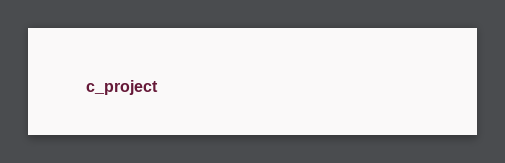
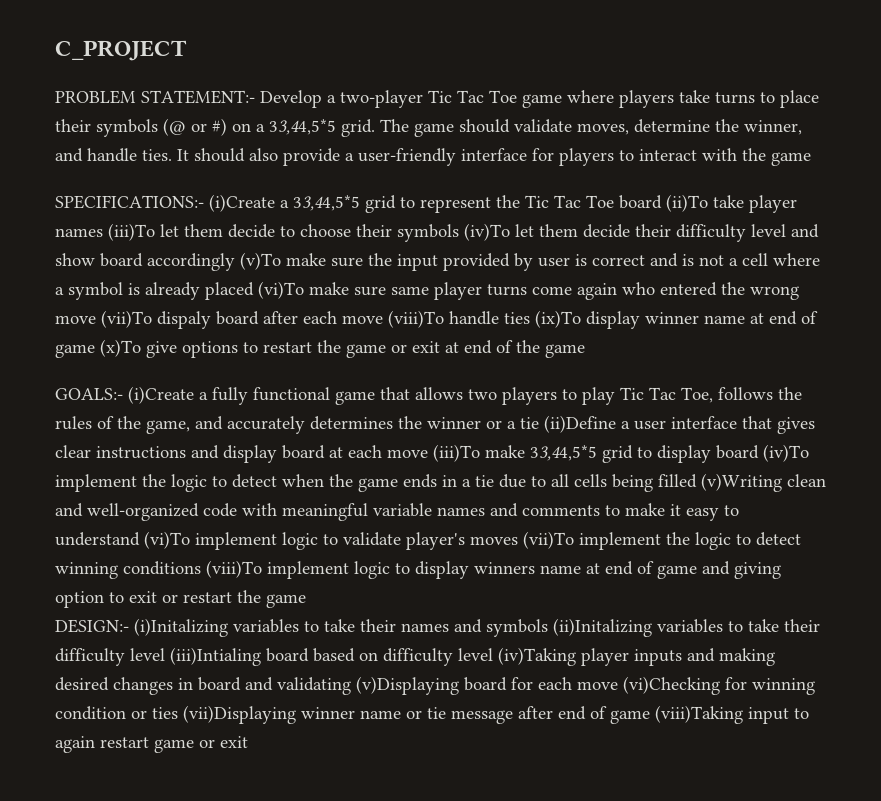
[86,80,158,95] c_project -> [55,40,187,61] [55,90,819,108] [55,118,802,137] [55,148,811,166] [55,194,797,213] [55,223,819,242] [55,252,820,271] [55,281,799,300] [55,310,818,329] [55,339,585,358] [55,386,802,405] [55,415,815,434] [55,444,809,463] [55,473,826,492] [55,503,739,521] [55,531,801,550] [55,560,781,579] [55,590,306,608] [55,618,820,637] [55,647,775,666] [55,676,815,695] [55,705,809,724] [55,736,248,753] C_PROJECT // PROBLEM STATEMENT:- Develop a two-player Tic Tac Toe game where players take turns to place their symbols (@ or #) on a 33,44,5*5 grid. The game should validate moves, determine the winner, and handle ties. It should also provide a user-friendly interface for players to interact with the game // SPECIFICATIONS:- (i)Create a 33,44,5*5 grid to represent the Tic Tac Toe board (ii)To take player names (iii)To let them decide to choose their symbols (iv)To let them decide their difficulty level and show board accordingly (v)To make sure the input provided by user is correct and is not a cell where a symbol is already placed (vi)To make sure same player turns come again who entered the wrong move (vii)To dispaly board after each move (viii)To handle ties (ix)To display winner name at end of game (x)To give options to restart the game or exit at end of the game // GOALS:- (i)Create a fully functional game that allows two players to play Tic Tac Toe, follows the rules of the game, and accurately determines the winner or a tie (ii)Define a user interface that gives clear instructions and display board at each move (iii)To make 33,44,5*5 grid to display board (iv)To implement the logic to detect when the game ends in a tie due to all cells being filled (v)Writing clean and well-organized code with meaningful variable names and comments to make it easy to understand (vi)To implement logic to validate player's moves (vii)To implement the logic to detect winning conditions (viii)To implement logic to display winners name at end of game and giving option to exit or restart the game // DESIGN:- (i)Initalizing variables to take their names and symbols (ii)Initalizing variables to take their difficulty level (iii)Intialing board based on difficulty level (iv)Taking player inputs and making desired changes in board and validating (v)Displaying board for each move (vi)Checking for winning condition or ties (vii)Displaying winner name or tie message after end of game (viii)Taking input to again restart game or exit

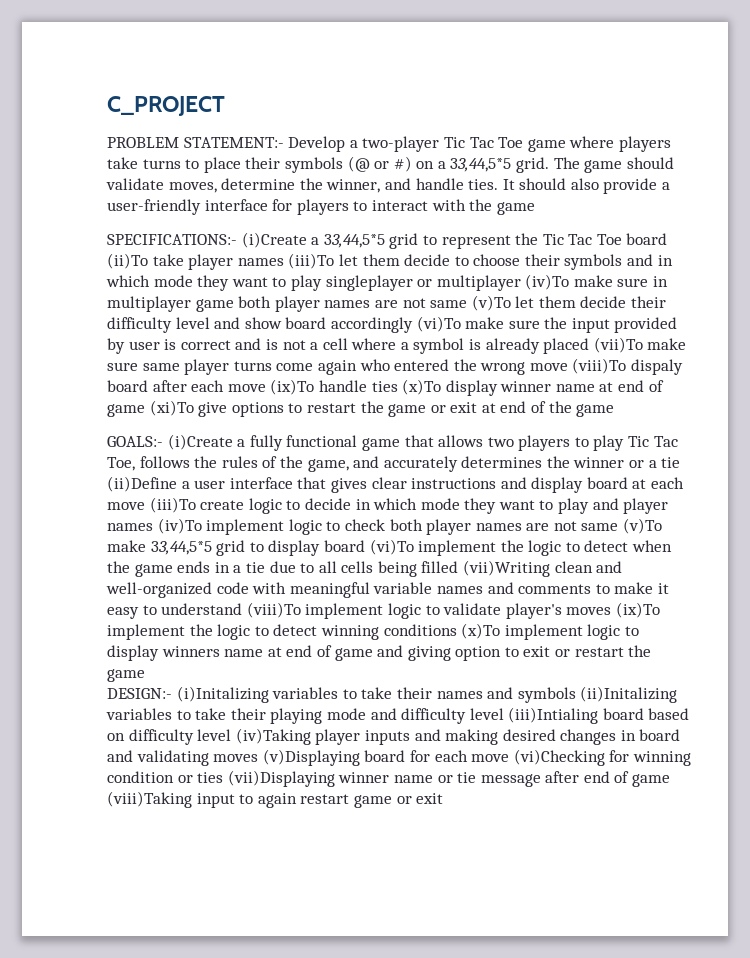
[464,223,510,241] (iv)To -> [627,254,673,266] [106,274,669,291] [107,295,511,312] and in which mode they want to play singleplayer or multiplayer (iv)To make sure in multiplayer game both player names are not same (v)To
[240,252,281,270] (v)To -> [416,316,461,332] (vi)To
[258,281,304,299] (vi)To -> [593,337,643,353] (vii)To
[101,310,152,328] (vii)To -> [572,358,627,374] (viii)To
[388,310,444,328] (viii)To -> [270,379,315,395] (ix)To
[535,310,581,328] (ix)To -> [402,379,442,395] (x)To
[100,339,141,357] (x)To -> [149,400,194,416] (xi)To
(480, 453) none -> [200,498,669,514] [107,518,663,535] create logic to decide in which mode they want to play and player names (iv)To implement logic to check both player names are not same (v)To
[763,444,809,462] (iv)To -> [369,539,414,555] (vi)To
[701,473,782,492] (v)Writing -> [463,560,551,577] (vii)Writing
[144,531,190,549] (vi)To -> [246,602,301,618] (viii)To
[523,531,574,549] (vii)To -> [615,602,660,618] (ix)To
[206,560,262,578] (viii)To -> [461,623,501,639] (x)To
(820, 625) none -> [270,708,397,724] playing mode and
(351, 686) none -> [213,754,259,762] moves

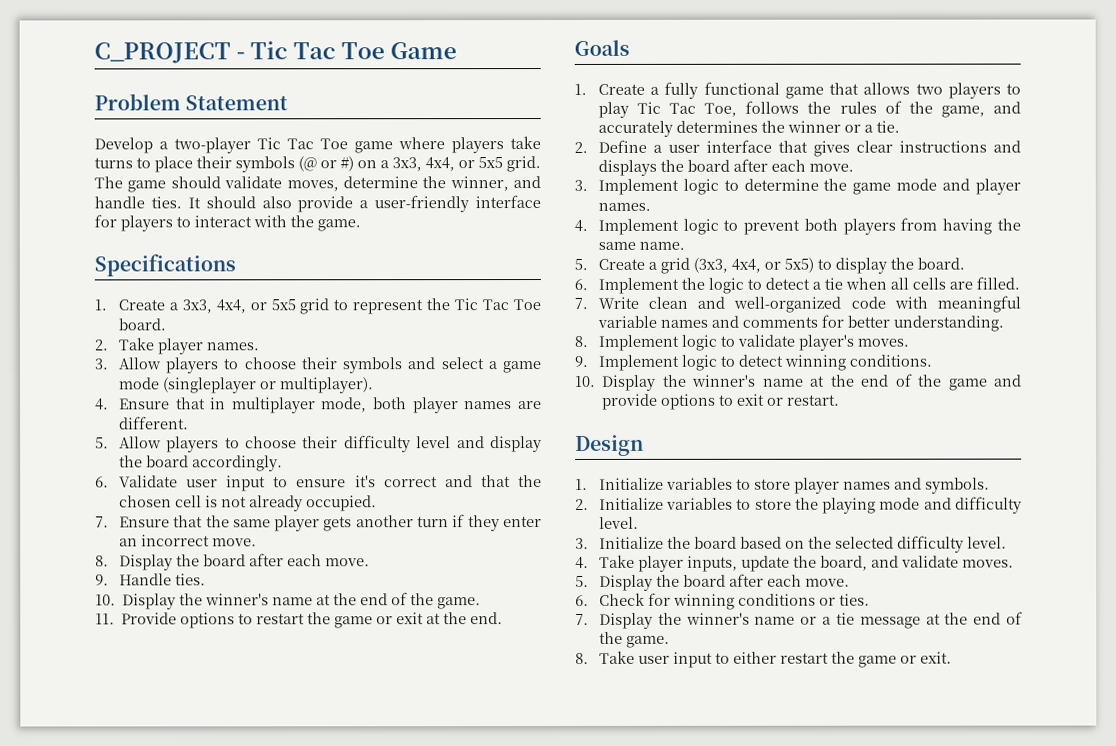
[107,137,284,148] // PROBLEM STATEMENT:- -> [236,41,458,60] [94,93,289,111] - Tic Tac Toe Game // Problem Statement //
[450,158,512,172] 33,44,5*5 -> [392,157,503,172] 3x3, 4x4, or 5x5
[496,202,535,215] [107,232,385,248] game // SPECIFICATIONS:- (i)Create a 33,44,5*5 -> [317,219,361,232] [94,254,236,277] [94,299,296,314] game. // Specifications // 1. Create a 3x3, 4x4, or 5x5
[626,233,668,245] [107,253,451,270] board (ii)To take player names (iii)To let them decide -> [117,318,166,331] [94,337,259,355] [94,357,220,374] board. // 2. Take player names. // 3. Allow players
[657,255,673,266] [106,274,649,291] in which mode they want to play singleplayer or multiplayer (iv)To make sure -> [440,357,542,374] [118,377,374,394] [95,397,206,411] select a game mode (singleplayer or multiplayer). // 4. Ensure that
[195,295,667,312] [107,316,678,333] [107,337,687,354] [107,358,684,375] [107,379,664,396] [107,400,228,417] game both player names are not same (v)To let them decide their difficulty level and show board accordingly (vi)To make sure the input provided by user is correct and is not a cell where a symbol is already placed (vii)To make sure same player turns come again who entered the wrong move (viii)To dispaly board after each move (ix)To handle ties (x)To display winner name at end of game (xi)To give -> [321,397,542,414] [118,416,189,430] [95,435,542,453] [118,455,283,472] [95,475,543,492] [118,495,377,512] [95,514,543,532] [118,534,257,547] [95,553,370,571] [95,573,206,586] [95,592,482,610] [95,612,178,625] mode, both player names are different. // 5. Allow players to choose their difficulty level and display the board accordingly. // 6. Validate user input to ensure it's correct and that the chosen cell is not already occupied. // 7. Ensure that the same player gets another turn if they enter an incorrect move. // 8. Display the board after each move. // 9. Handle ties. // 10. Display the winner's name at the end of the game. // 11. Provide
[500,401,615,417] [107,434,233,450] end of the game // GOALS:- (i)Create -> [443,612,504,625] [574,39,630,56] [574,83,645,95] the end. // Goals // 1. Create
[661,457,681,468] [107,476,177,492] tie (ii)Define -> [875,120,900,133] [574,139,647,153] tie. // 2. Define
[531,477,685,493] [107,497,669,514] [107,518,663,535] [107,539,673,556] [107,560,551,577] display board at each move (iii)To create logic to decide in which mode they want to play and player names (iv)To implement logic to check both player names are not same (v)To make 33,44,5*5 grid to display board (vi)To implement the logic to detect when the game ends in a tie due to all cells being filled (vii)Writing -> [597,158,854,176] [574,178,1021,195] [597,202,651,211] [574,217,1021,235] [597,241,685,250] [574,257,965,274] [574,276,1020,294] [574,296,639,309] displays the board after each move. // 3. Implement logic to determine the game mode and player names. // 4. Implement logic to prevent both players from having the same name. // 5. Create a grid (3x3, 4x4, or 5x5) to display the board. // 6. Implement the logic to detect a tie when all cells are filled. // 7. Write
[595,582,669,594] [107,602,660,619] [107,623,639,640] [107,645,332,661] to make it easy to understand (viii)To implement logic to validate player's moves (ix)To implement the logic to detect winning conditions (x)To implement logic to display winners name at end of -> [820,314,1004,332] [574,334,909,351] [574,354,932,371] [575,373,943,391] for better understanding. // 8. Implement logic to validate player's moves. // 9. Implement logic to detect winning conditions. // 10. Display the winner's name at the end of the
[407,646,502,661] giving option -> [602,393,717,410] provide options
[574,645,652,657] [107,669,145,682] [107,686,678,703] [106,707,690,724] [107,728,681,745] [107,749,691,766] [107,770,390,787] restart the game // DESIGN:- (i)Initalizing variables to take their names and symbols (ii)Initalizing variables to take their playing mode and difficulty level (iii)Intialing board based on difficulty level (iv)Taking player inputs and making desired changes in board and validating moves (v)Displaying board for each move (vi)Checking for winning condition or ties (vii)Displaying winner -> [787,394,841,406] [575,434,644,456] [575,477,990,494] [575,496,1022,514] [598,516,639,529] [575,535,1007,553] [575,554,1014,572] [575,573,850,591] [575,592,870,610] [575,612,750,629] restart. // Design // 1. Initialize variables to store player names and symbols. // 2. Initialize variables to store the playing mode and difficulty level. // 3. Initialize the board based on the selected difficulty level. // 4. Take player inputs, update the board, and validate moves. // 5. Display the board after each move. // 6. Check for winning conditions or ties. // 7. Display the winner's
(453, 779) none -> [822,616,832,625] a
[545,771,671,787] [107,791,444,808] after end of game (viii)Taking input to again restart game or exit -> [925,611,1023,625] [598,631,670,648] [575,650,952,668] at the end of the game. // 8. Take user input to either restart the game or exit.

